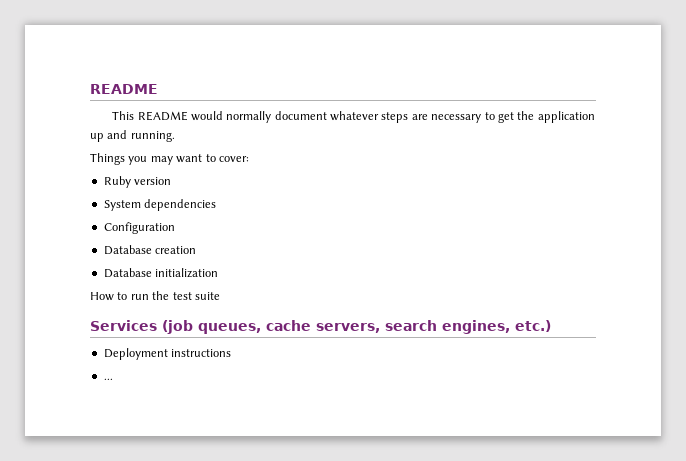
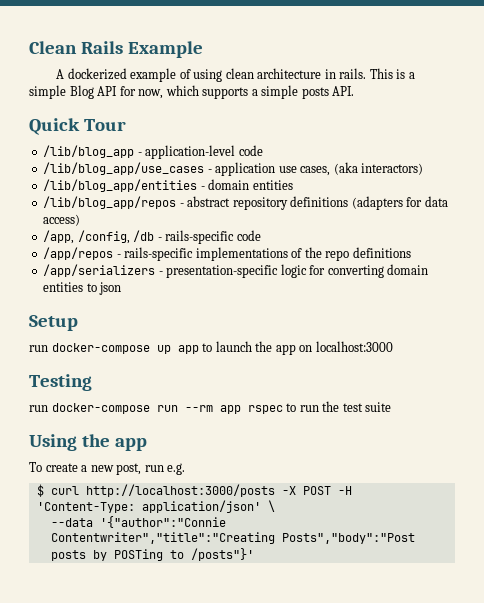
[90,84,158,94] [112,111,595,123] [90,130,175,142] [90,153,249,165] [103,176,172,188] [103,199,217,211] [103,222,175,234] [103,245,197,255] [103,268,219,278] [90,292,114,301] README // This README would normally document whatever steps are necessary to get the application up and running. // Things you may want to cover: // Ruby version // System dependencies // Configuration // Database creation // Database initialization // How -> [29,41,203,58] [56,68,415,82] [29,85,355,99] [29,118,126,135] [43,145,263,159] [43,162,424,176] [43,179,293,192] [43,196,448,210] [43,214,81,226] [43,230,261,244] [43,247,411,261] [43,264,429,278] [43,282,122,295] [29,315,78,331] [29,341,393,355] [29,374,92,391] [29,403,283,414] Clean Rails Example // A dockerized example of using clean architecture in rails. This is a simple Blog API for now, which supports a simple posts API. // Quick Tour // /lib/blog_app - application-level code // /lib/blog_app/use_cases - application use cases, (aka interactors) // /lib/blog_app/entities - domain entities // /lib/blog_app/repos - abstract repository definitions (adapters for data access) // /app, /config, /db - rails-specific code // /app/repos - rails-specific implementations of the repo definitions // /app/serializers - presentation-specific logic for converting domain entities to json // Setup // run docker-compose up app to launch the app on localhost:3000 // Testing // run docker-compose run --rm app rspec
[90,320,551,334] [103,348,232,360] [103,378,113,380] Services (job queues, cache servers, search engines, etc.) // Deployment instructions // ... -> [29,434,147,451] [29,462,186,475] [36,484,352,497] [36,500,275,513] [50,516,226,528] [50,532,415,544] [50,548,254,561] Using the app // To create a new post, run e.g. // $ curl http://localhost:3000/posts -X POST -H 'Content-Type: application/json' \ // --data '{"author":"Connie Contentwriter","title":"Creating Posts","body":"Post posts by POSTing to /posts"}'

